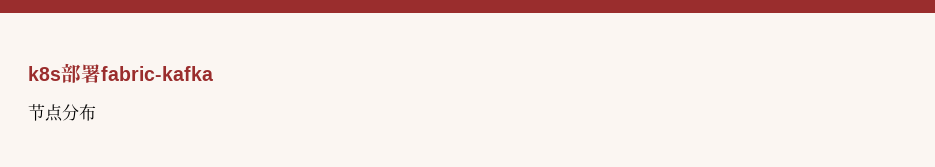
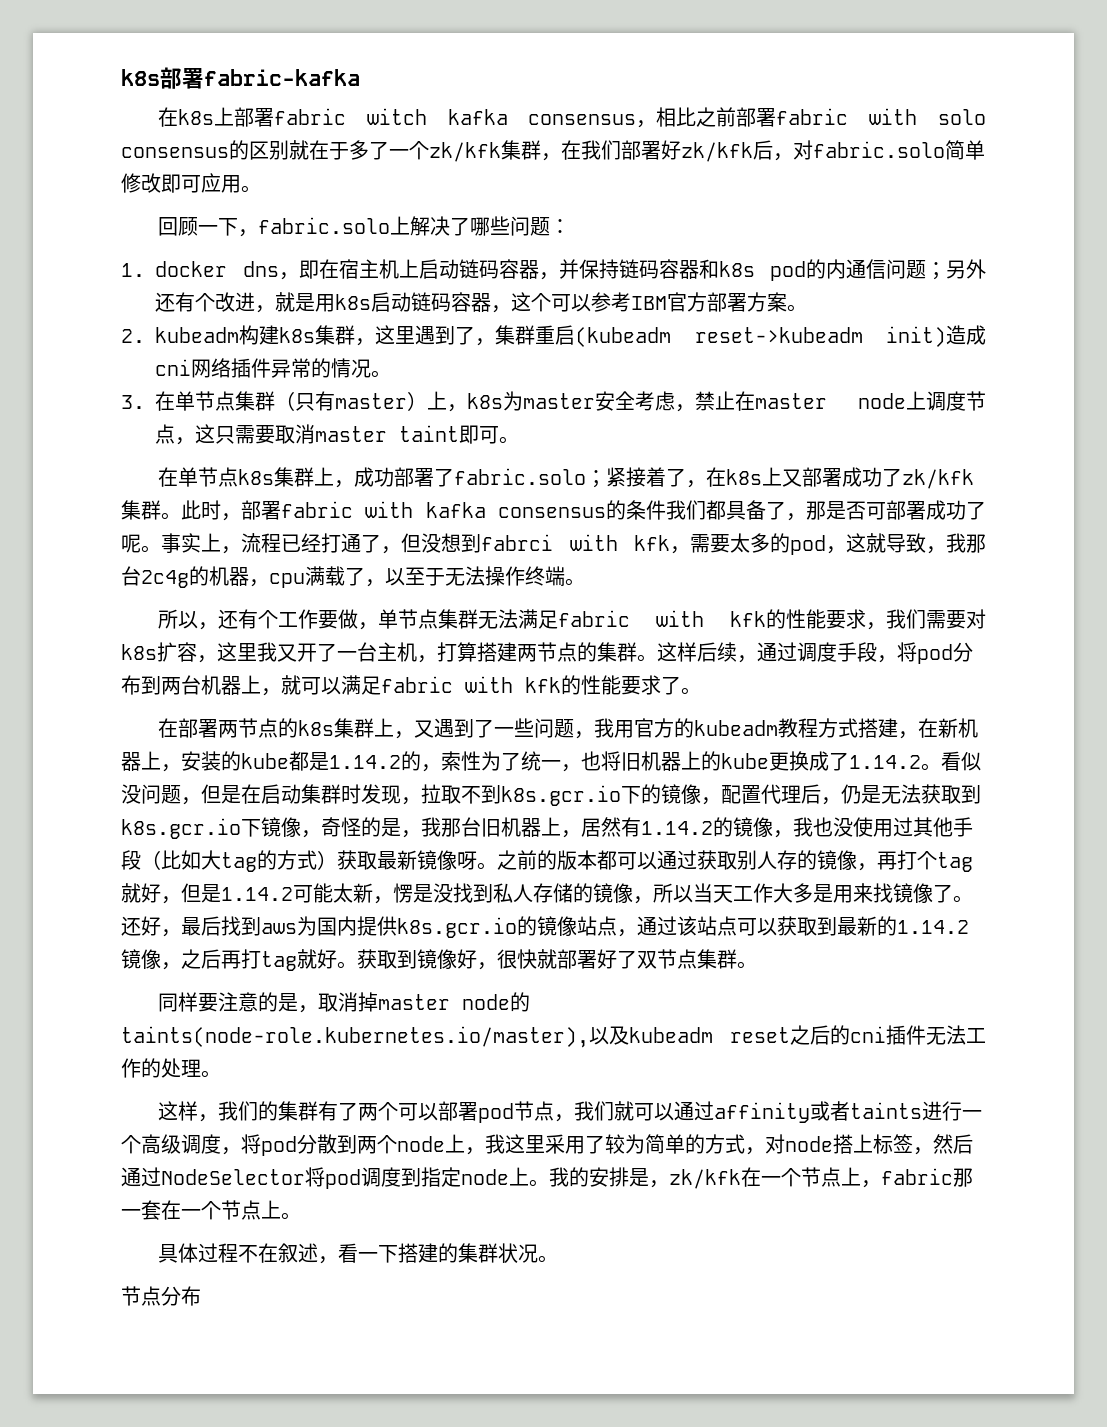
(213, 73) none -> [158,107,986,128] [121,140,985,162] [121,173,261,193] [158,216,571,237] [121,259,986,281] [155,292,807,313] [121,325,986,347] [155,358,391,378] [121,391,986,412] [155,424,519,445] [158,467,975,489] [121,500,986,521] [121,533,986,555] [121,566,585,588] [158,609,986,630] [121,642,973,664] [121,675,701,696] [158,718,979,739] [121,751,981,772] [121,784,981,806] [121,817,973,839] [121,850,973,872] [121,883,973,904] [121,916,969,938] [121,949,757,971] [158,992,531,1013] [121,1025,986,1048] [121,1058,221,1078] [158,1101,983,1123] [121,1134,973,1156] [121,1167,973,1189] [121,1200,301,1220] [158,1243,559,1264] // 在k8s上部署fabric witch kafka consensus，相比之前部署fabric with solo consensus的区别就在于多了一个zk/kfk集群，在我们部署好zk/kfk后，对fabric.solo简单修改即可应用。 // 回顾一下，fabric.solo上解决了哪些问题： // 1. docker dns，即在宿主机上启动链码容器，并保持链码容器和k8s pod的内通信问题；另外还有个改进，就是用k8s启动链码容器，这个可以参考IBM官方部署方案。 // 2. kubeadm构建k8s集群，这里遇到了，集群重启(kubeadm reset->kubeadm init)造成cni网络插件异常的情况。 // 3.在单节点集群（只有master）上，k8s为master安全考虑，禁止在master node上调度节点，这只需要取消master taint即可。 // 在单节点k8s集群上，成功部署了fabric.solo；紧接着了，在k8s上又部署成功了zk/kfk集群。此时，部署fabric with kafka consensus的条件我们都具备了，那是否可部署成功了呢。事实上，流程已经打通了，但没想到fabrci with kfk，需要太多的pod，这就导致，我那台2c4g的机器，cpu满载了，以至于无法操作终端。 // 所以，还有个工作要做，单节点集群无法满足fabric with kfk的性能要求，我们需要对k8s扩容，这里我又开了一台主机，打算搭建两节点的集群。这样后续，通过调度手段，将pod分布到两台机器上，就可以满足fabric with kfk的性能要求了。 // 在部署两节点的k8s集群上，又遇到了一些问题，我用官方的kubeadm教程方式搭建，在新机器上，安装的kube都是1.14.2的，索性为了统一，也将旧机器上的kube更换成了1.14.2。看似没问题，但是在启动集群时发现，拉取不到k8s.gcr.io下的镜像，配置代理后，仍是无法获取到k8s.gcr.io下镜像，奇怪的是，我那台旧机器上，居然有1.14.2的镜像，我也没使用过其他手段（比如大tag的方式）获取最新镜像呀。之前的版本都可以通过获取别人存的镜像，再打个tag就好，但是1.14.2可能太新，愣是没找到私人存储的镜像，所以当天工作大多是用来找镜像了。还好，最后找到aws为国内提供k8s.gcr.io的镜像站点，通过该站点可以获取到最新的1.14.2镜像，之后再打tag就好。获取到镜像好，很快就部署好了双节点集群。 // 同样要注意的是，取消掉master node的taints(node-role.kubernetes.io/master),以及kubeadm reset之后的cni插件无法工作的处理。 // 这样，我们的集群有了两个可以部署pod节点，我们就可以通过affinity或者taints进行一个高级调度，将pod分散到两个node上，我这里采用了较为简单的方式，对node搭上标签，然后通过NodeSelector将pod调度到指定node上。我的安排是，zk/kfk在一个节点上，fabric那一套在一个节点上。 // 具体过程不在叙述，看一下搭建的集群状况。

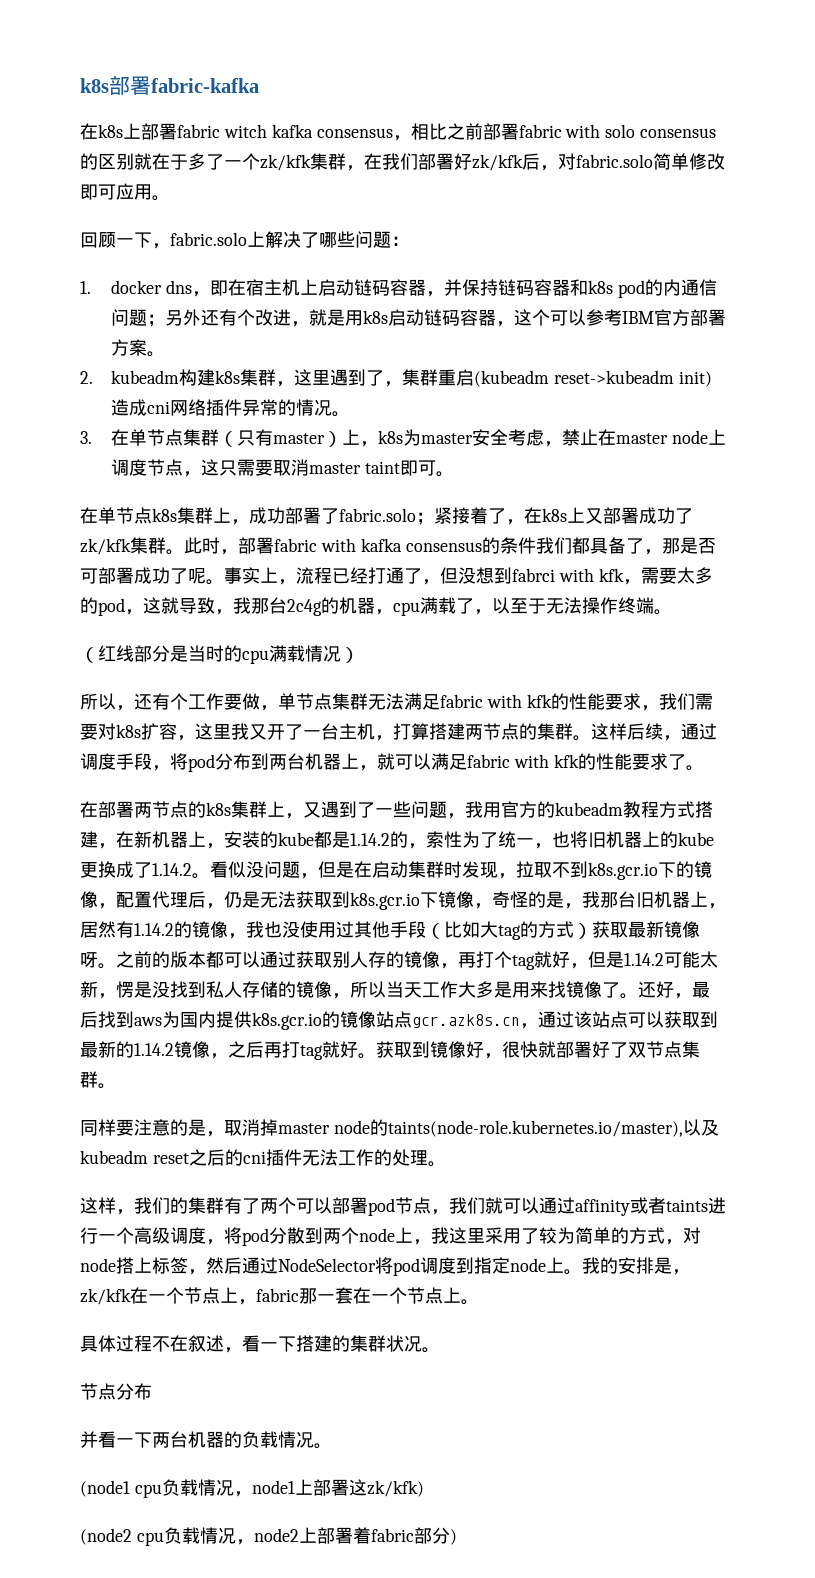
(585, 582) none -> [80,645,359,664] // （红线部分是当时的cpu满载情况）
(617, 926) none -> [412,1014,520,1028] gcr.azk8s.cn
(201, 1296) none -> [80,1431,332,1449] [80,1479,424,1498] [80,1527,457,1546] // 并看一下两台机器的负载情况。 // (node1 cpu负载情况，node1上部署这zk/kfk) // (node2 cpu负载情况，node2上部署着fabric部分)

